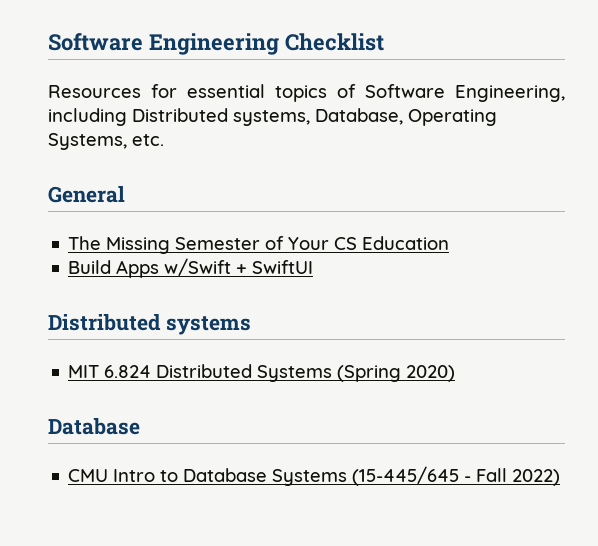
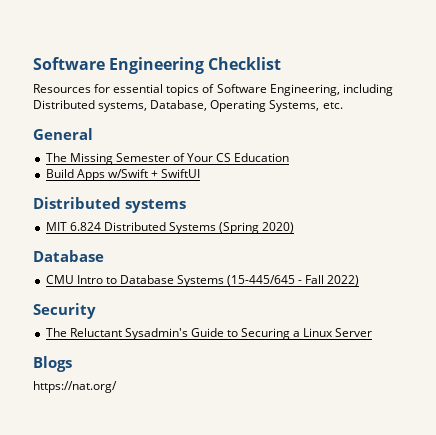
(561, 477) none -> [33,303,96,319] [45,328,373,340] [33,356,72,372] [33,381,117,393] // Security // The Reluctant Sysadmin's Guide to Securing a Linux Server // Blogs // https://nat.org/

